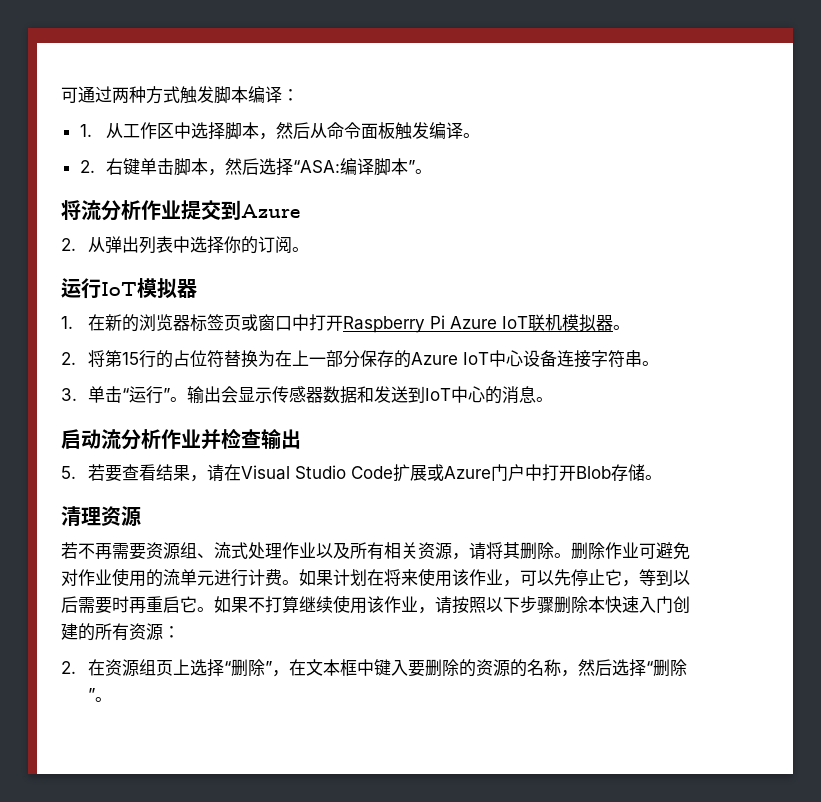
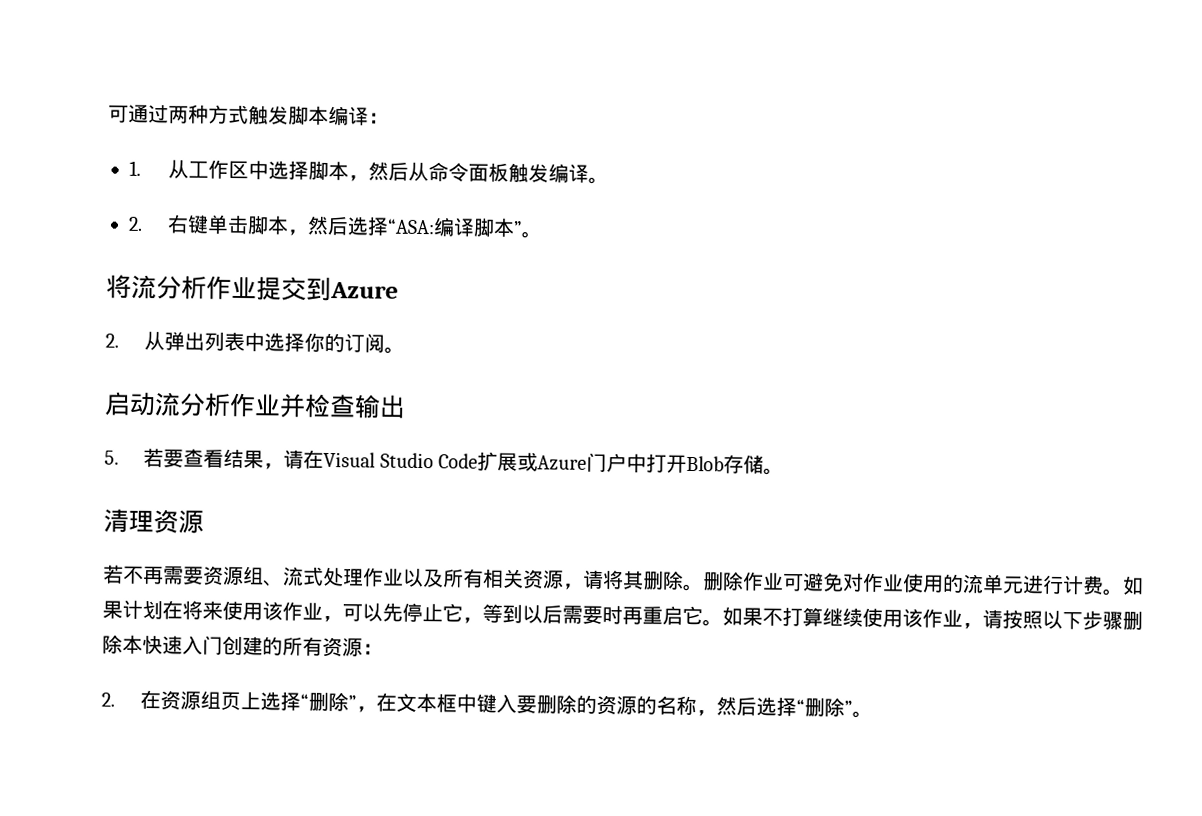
[61,278,197,299] [61,314,630,333] [61,350,659,368] [61,386,553,404] // 运行IoT模拟器 // 1.在新的浏览器标签页或窗口中打开Raspberry Pi Azure IoT联机模拟器。 // 2.将第15行的占位符替换为在上一部分保存的Azure IoT中心设备连接字符串。 // 3.单击“运行”。输出会显示传感器数据和发送到IoT中心的消息。 -> (406, 350) none

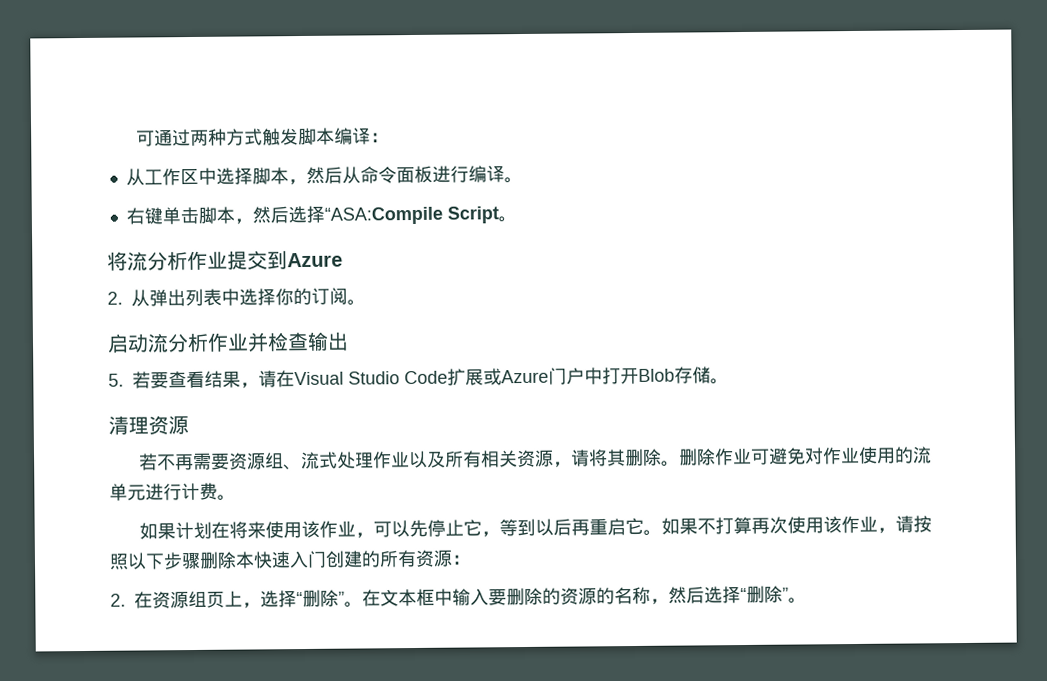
[129,160,141,176] 1. -> (390, 137) none
[508,162,550,183] 触发 -> [431,165,469,183] 进行
[128,216,143,231] 2. -> (523, 180) none
[387,217,524,238] “ASA:编译脚本” -> [323,206,499,225] “ASA:Compile Script
(1124, 592) none -> (236, 497) //
[562,605,623,625] 需要时 -> (573, 527) none
[822,607,863,627] 继续 -> [751,516,789,534] 再次
[260,691,378,713] 选择“删除”， -> [242,589,363,609] ，选择“删除”。
[476,693,498,713] 键 -> [452,588,471,606] 输

